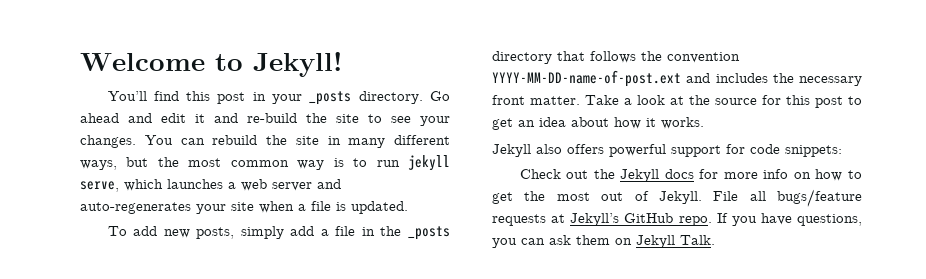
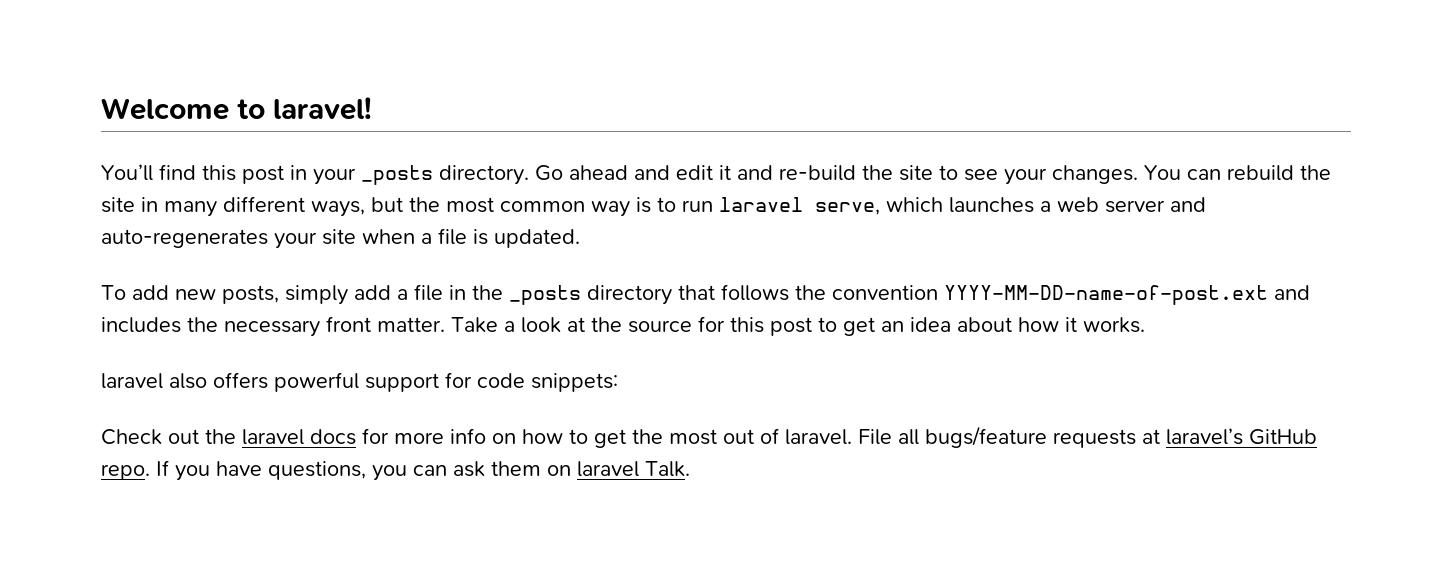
[253,51,342,77] Jekyll! -> [273,97,373,120] laravel!
[408,155,451,171] jekyll -> [719,197,803,212] laravel
[492,144,531,157] Jekyll -> [101,373,163,389] laravel
[620,169,660,182] Jekyll -> [242,429,304,445] laravel
[658,191,702,204] Jekyll. -> [785,429,852,445] laravel.
[570,213,620,226] Jekyll’s -> [1166,428,1243,445] laravel’s
[636,235,675,248] Jekyll -> [577,461,639,477] laravel

